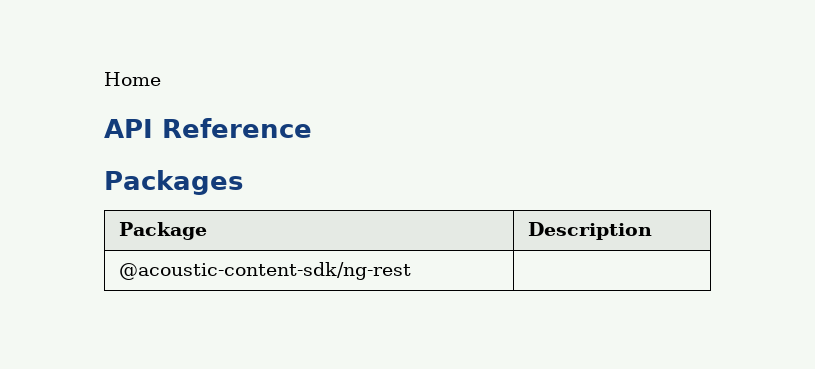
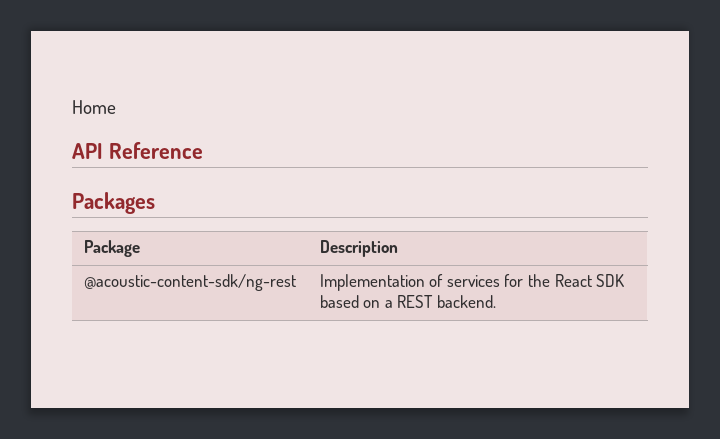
(412, 271) none -> [319,274,625,291] [319,295,497,308] Implementation of services for the React SDK based on a REST backend.

